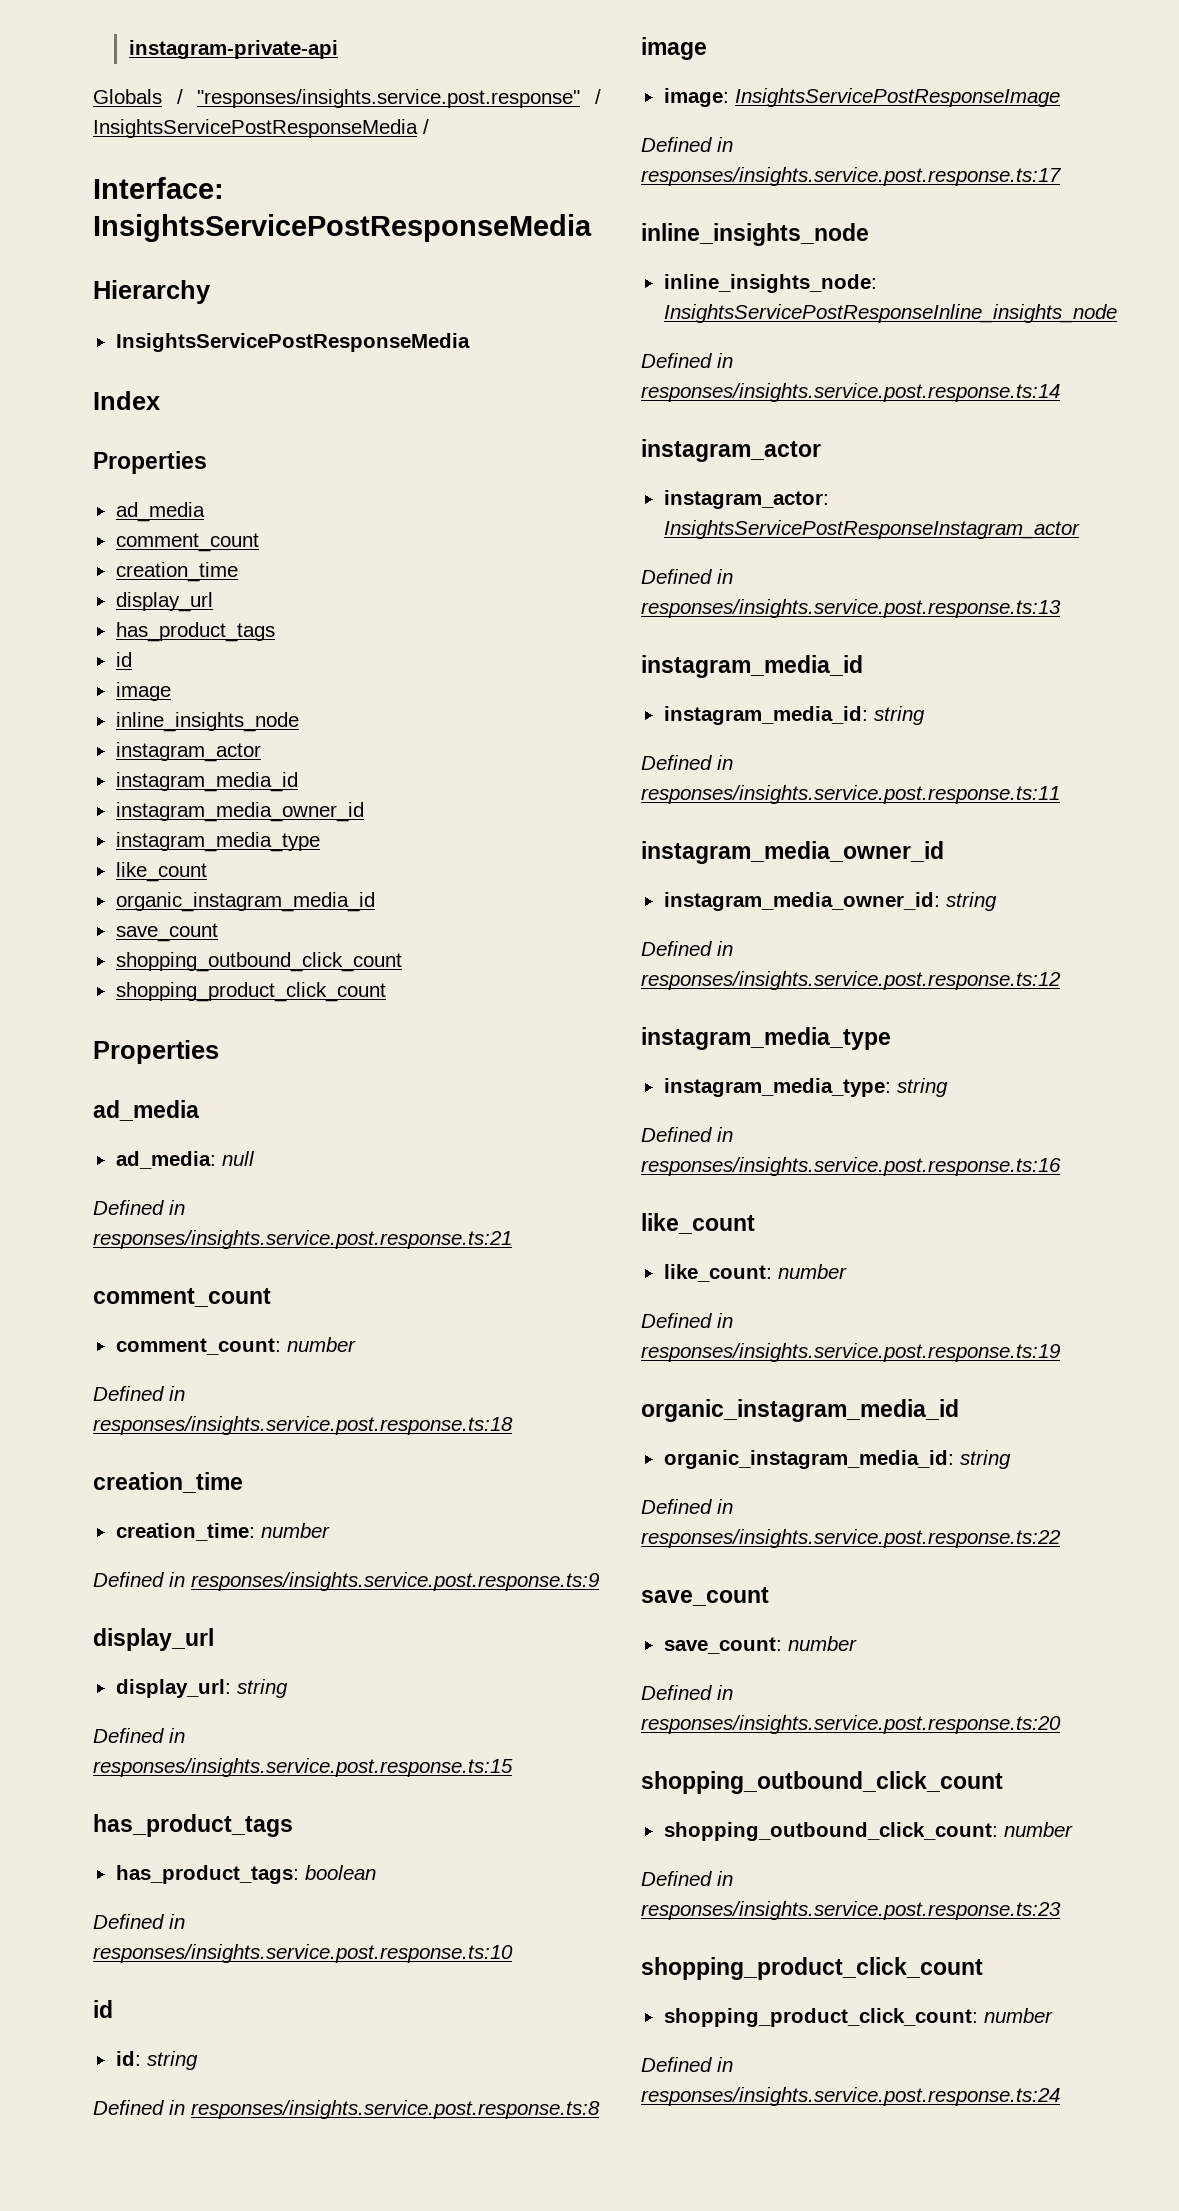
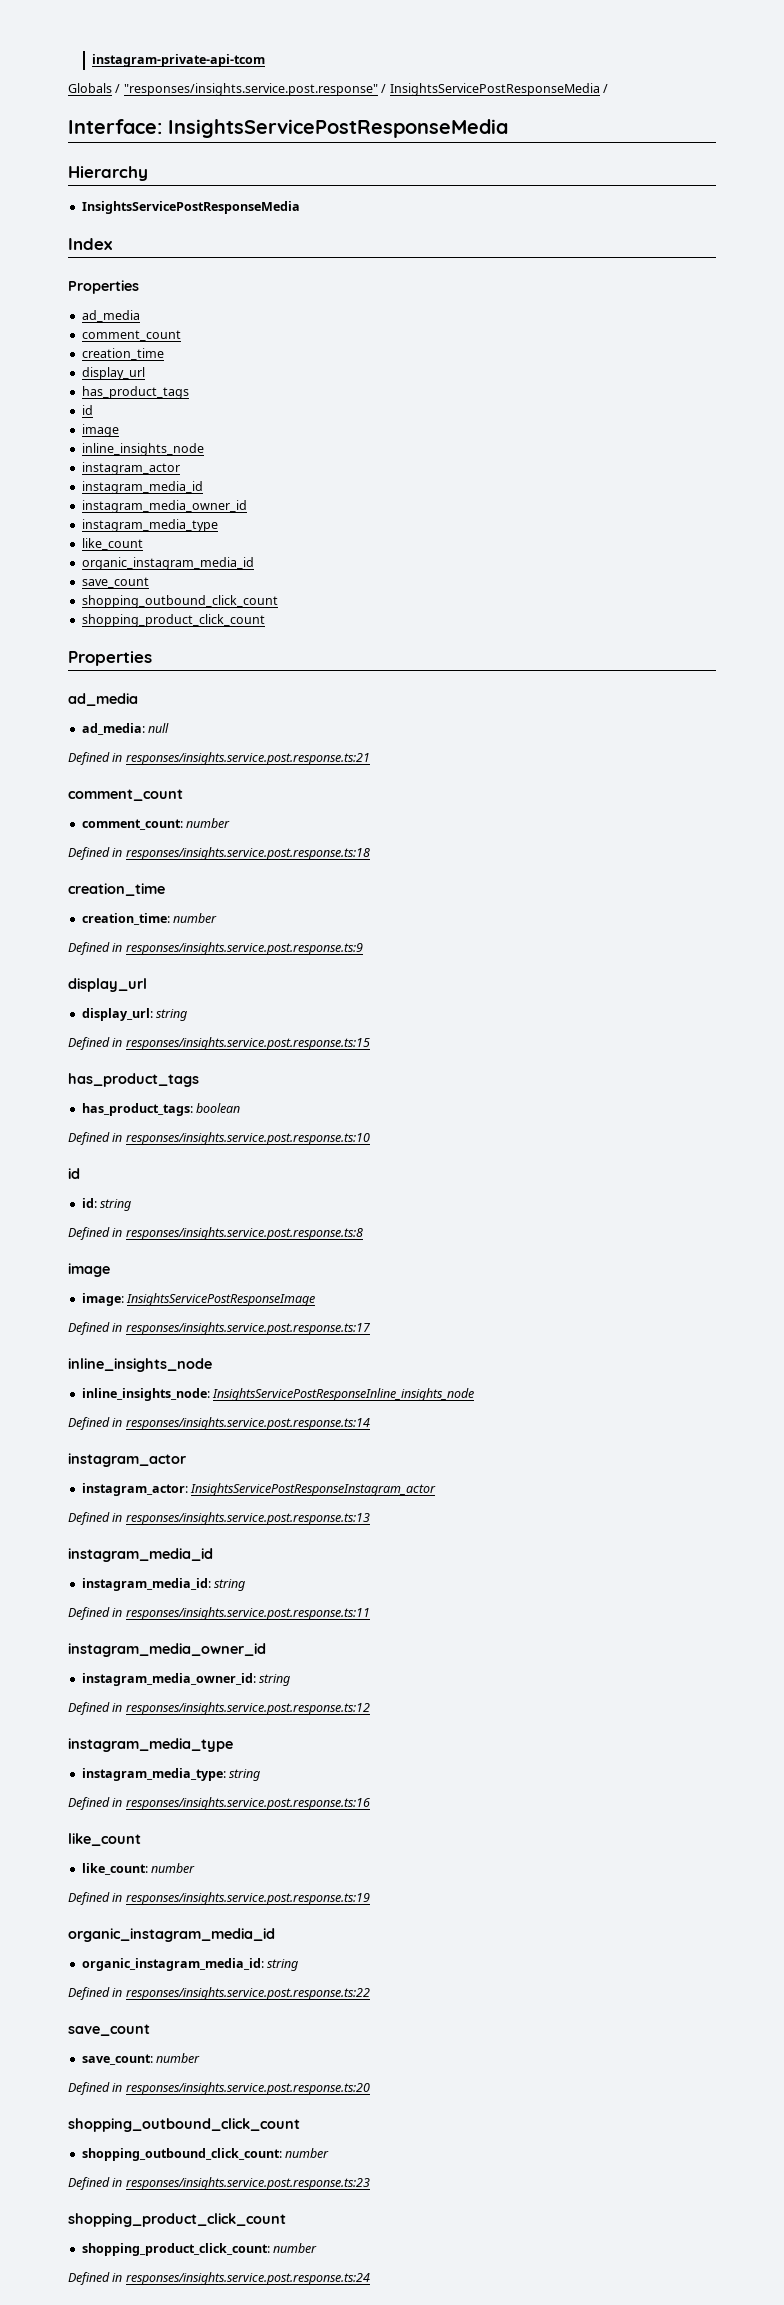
[128,40,338,59] instagram-private-api -> [92,54,266,67] instagram-private-api-tcom

